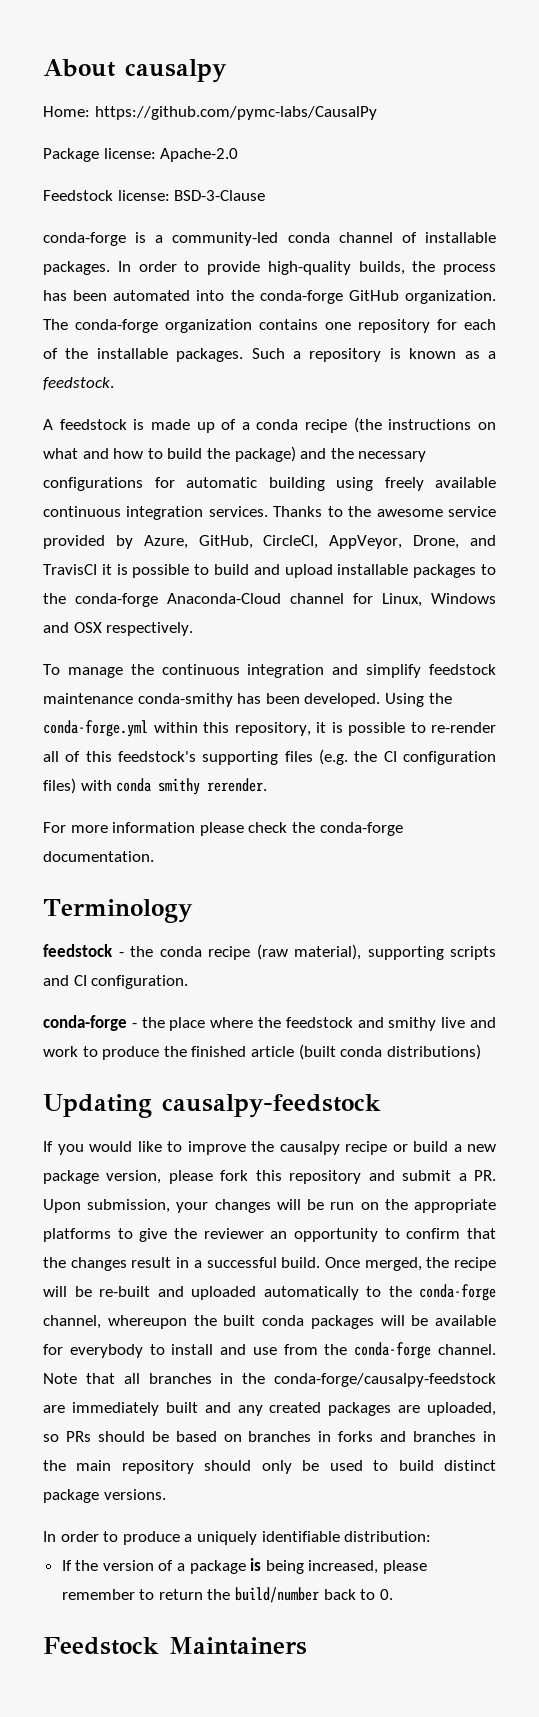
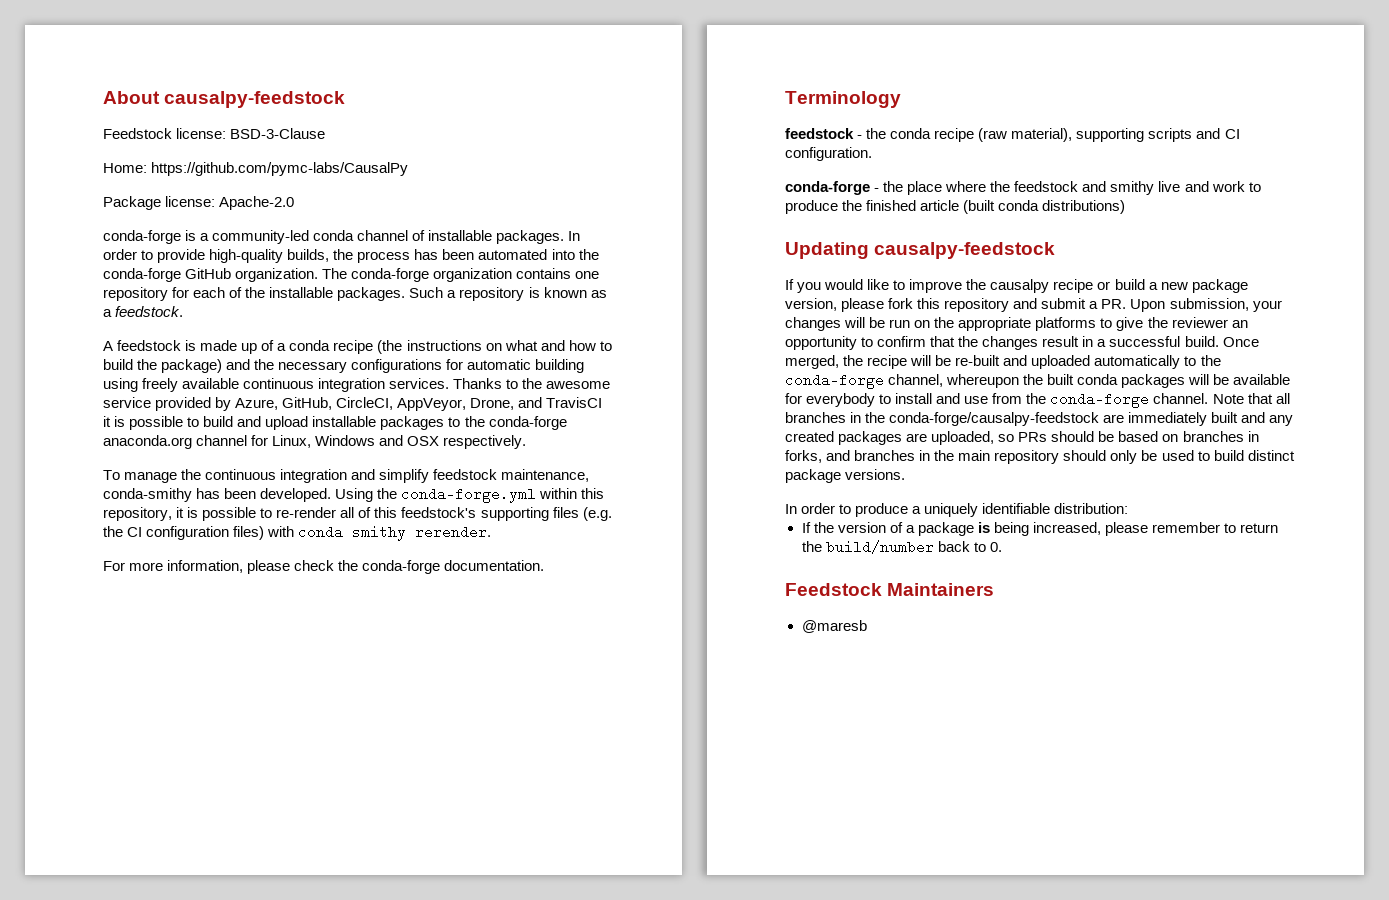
[125,59,227,83] causalpy -> [164,91,346,108] [103,128,326,139] causalpy-feedstock // Feedstock license: BSD-3-Clause
[43,190,266,201] // Feedstock license: BSD-3-Clause -> (295, 203) none
[167,593,281,604] Anaconda-Cloud -> [103,435,192,449] anaconda.org
[43,693,133,704] maintenance -> [501,469,590,482] maintenance,
[112,822,196,833] information -> [167,560,244,573] information,
[338,1431,374,1442] forks -> [785,450,822,463] forks,
(307, 1646) none -> [801,620,867,633] // @maresb

